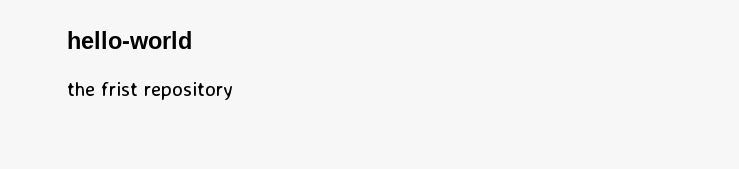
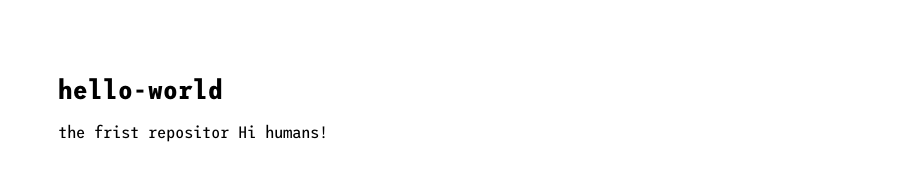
[144,82,233,100] repository -> [148,124,328,142] repositor Hi humans!

